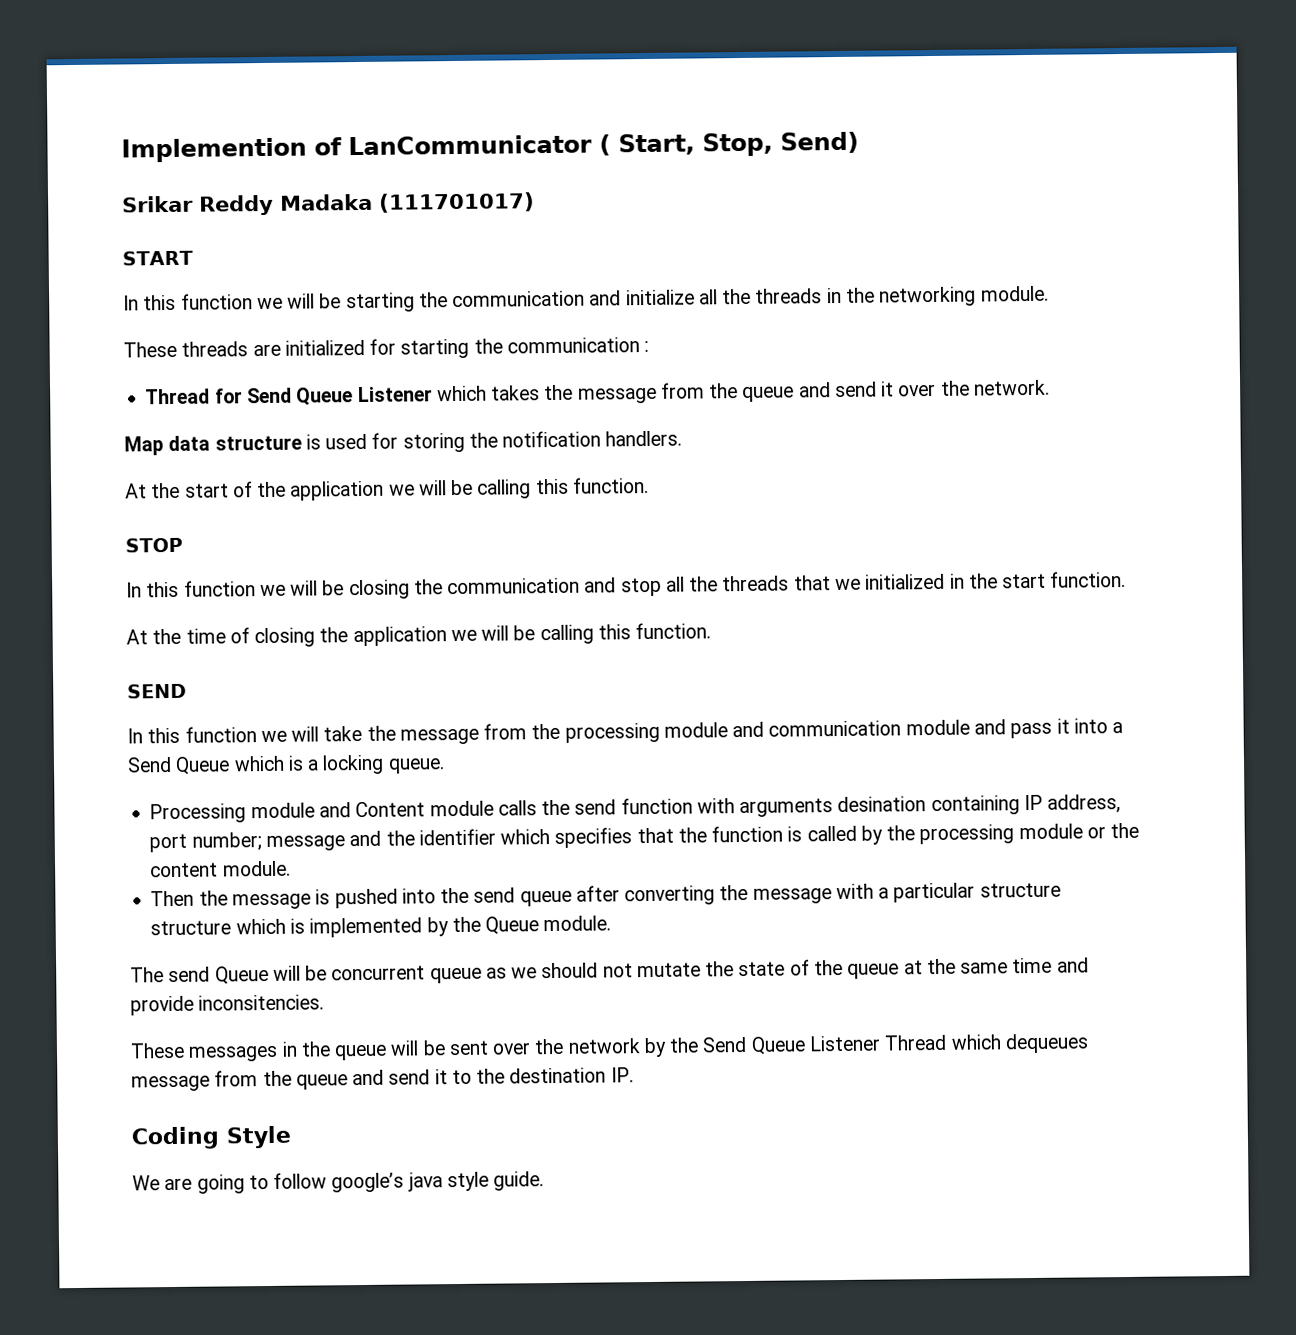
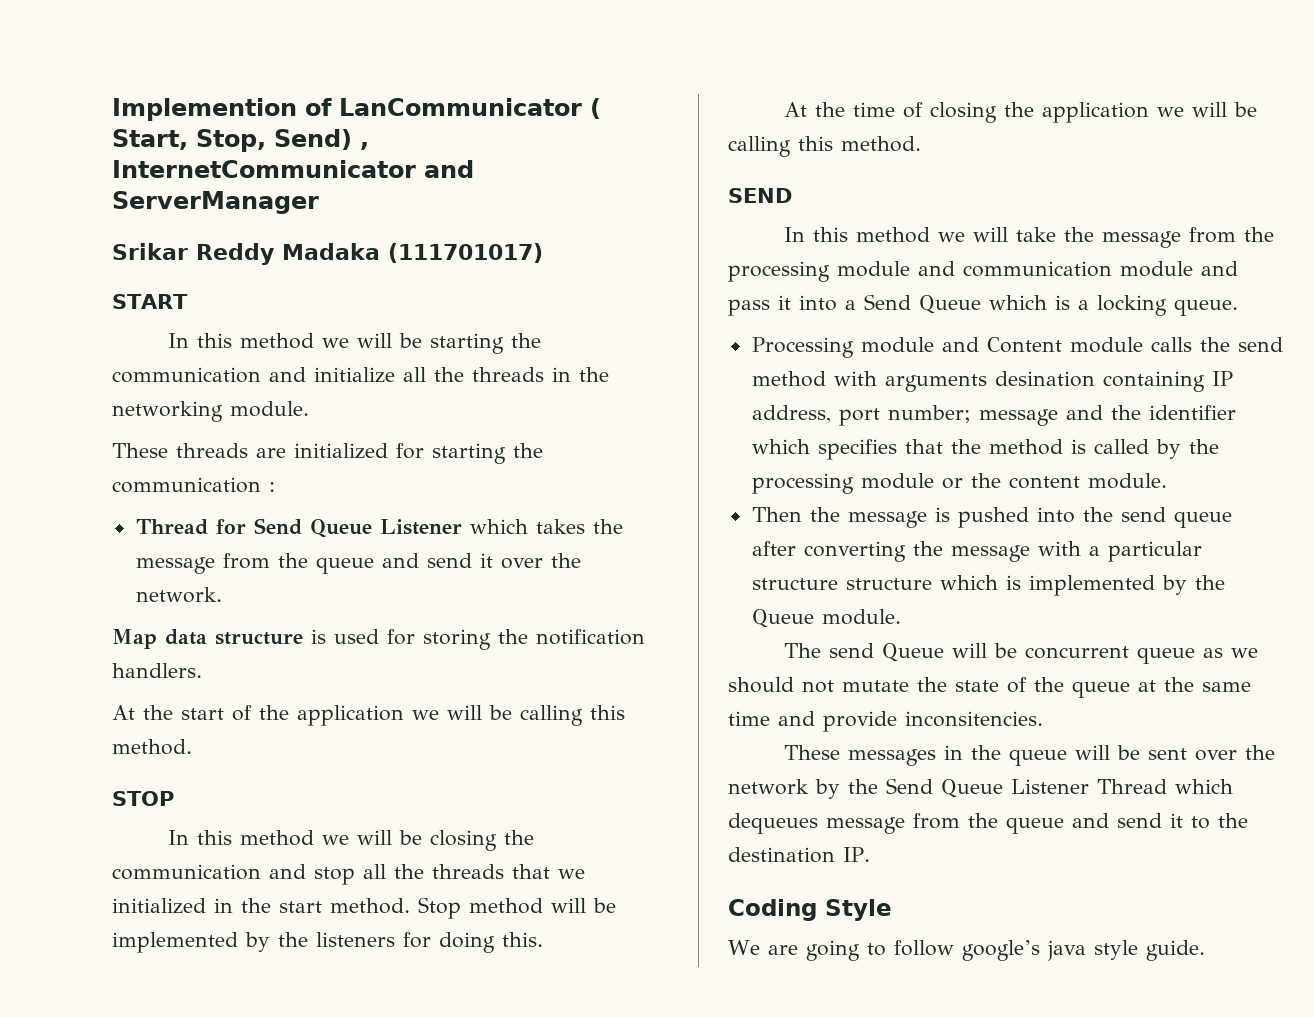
(859, 142) none -> [360,142,369,150] [112,160,474,178] [112,191,319,214] , InternetCommunicator and ServerManager
[180,293,253,310] function -> [239,333,314,349] method
[572,476,649,494] function. -> [112,739,192,755] method.
[183,580,256,597] function -> [239,830,314,846] method
[1050,570,1127,588] function. -> [330,897,616,919] [112,932,543,953] method. Stop method will be implemented by the listeners for doing this.
[635,622,712,640] function. -> [841,136,921,152] method.
[184,726,257,743] function -> [855,227,930,243] method
[620,797,693,815] function -> [751,371,826,387] method
[711,825,784,843] function -> [988,439,1063,455] method

